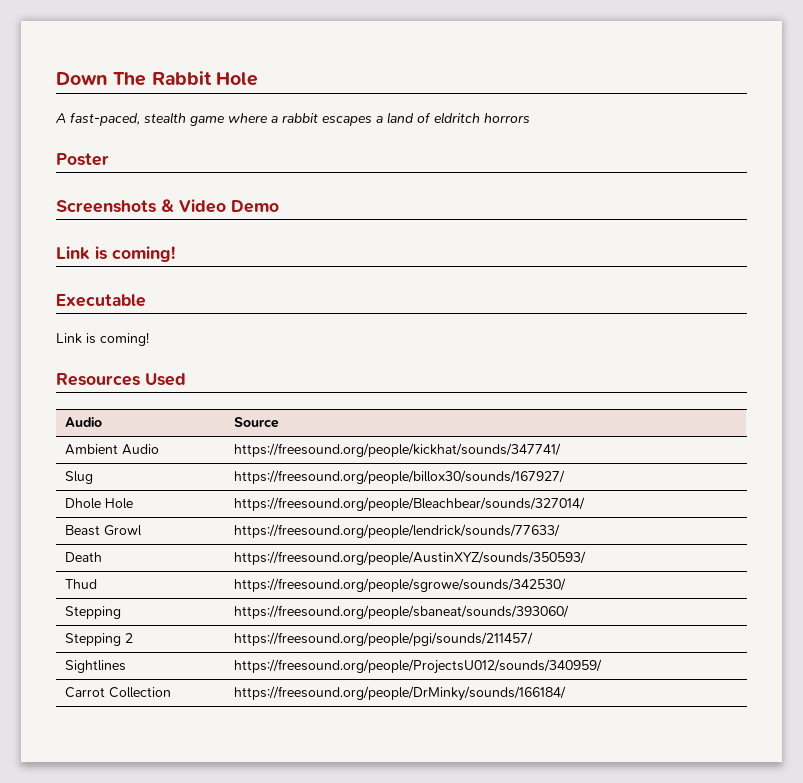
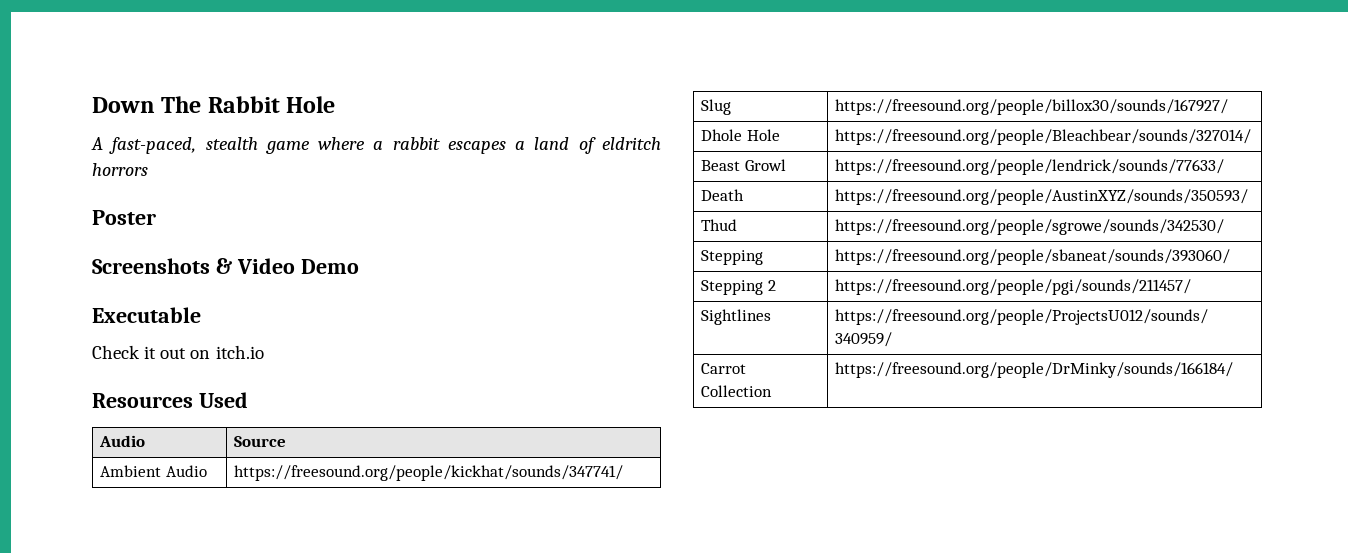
[56,246,175,262] [56,294,146,307] [56,332,149,346] Link is coming! // Executable // Link is coming! -> [92,307,201,323] [92,345,264,359] Executable // Check it out on itch.io

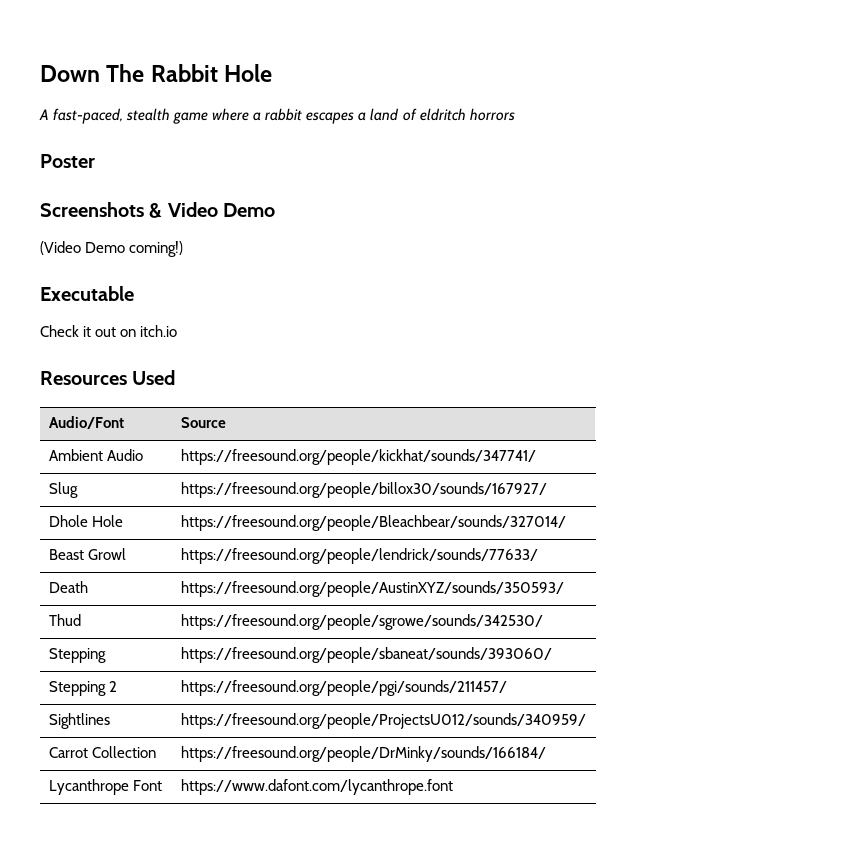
(359, 266) none -> [40,241,184,257] // (Video Demo coming!)
[99,435,146,447] Audio -> [48,416,124,429] Audio/Font
(1234, 370) none -> [48,779,162,795] [180,779,453,795] // Lycanthrope Font | https://www.dafont.com/lycanthrope.font

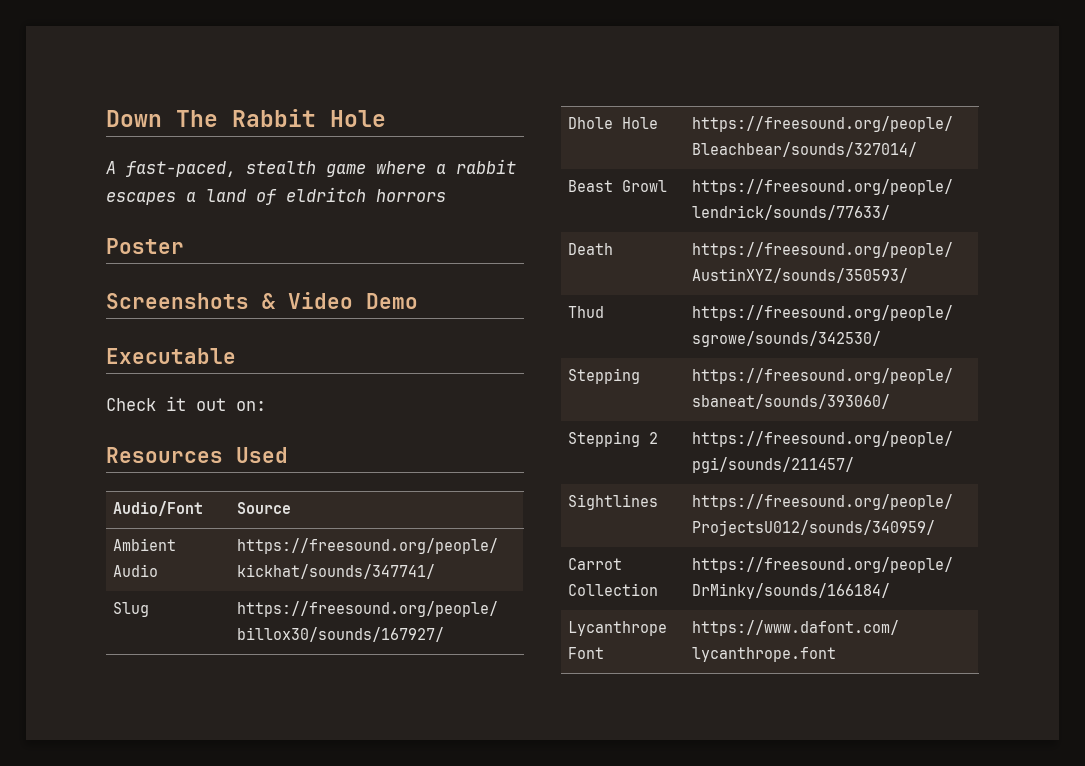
[40,241,184,257] // (Video Demo coming!) -> (418, 301) none
[120,325,178,337] on itch.io -> [236,401,266,411] on:

